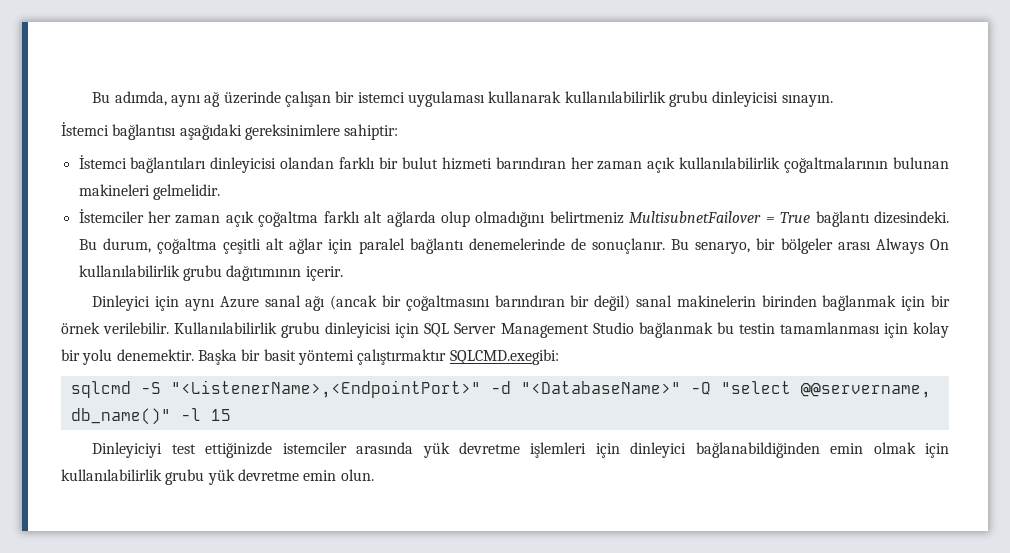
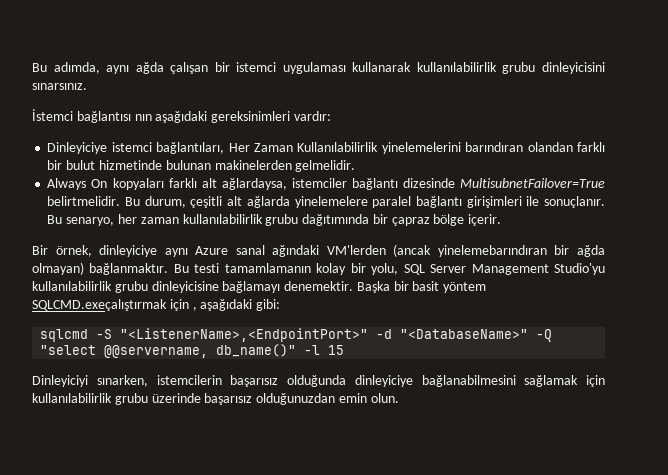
[204,91,281,107] ağ üzerinde -> [135,62,164,74] ağda
[712,91,833,107] dinleyicisi sınayın. -> [542,62,605,74] [32,83,87,90] dinleyicisini sınarsınız.
[179,124,399,140] [78,155,949,173] [78,184,220,200] [78,209,949,227] aşağıdaki gereksinimlere sahiptir: // İstemci bağlantıları dinleyicisi olandan farklı bir bulut hizmeti barındıran her zaman açık kullanılabilirlik çoğaltmalarının bulunan makineleri gelmelidir. // İstemciler her zaman açık çoğaltma farklı alt ağlarda olup olmadığını belirtmeniz MultisubnetFailover = True bağlantı dizesindeki. -> [134,111,331,123] [47,142,605,154] [47,160,356,172] [47,178,605,190] [47,196,121,206] nın aşağıdaki gereksinimleri vardır: // Dinleyiciye istemci bağlantıları, Her Zaman Kullanılabilirlik yinelemelerini barındıran olandan farklı bir bulut hizmetinde bulunan makinelerden gelmelidir. // Always On kopyaları farklı alt ağlardaysa, istemciler bağlantı dizesinde MultisubnetFailover=True belirtmelidir.
[156,238,217,254] çoğaltma -> (186, 202) none
[289,238,949,254] [78,265,343,281] [92,295,951,311] [61,322,950,338] [61,349,559,365] ağlar için paralel bağlantı denemelerinde de sonuçlanır. Bu senaryo, bir bölgeler arası Always On kullanılabilirlik grubu dağıtımının içerir. // Dinleyici için aynı Azure sanal ağı (ancak bir çoğaltmasını barındıran bir değil) sanal makinelerin birinden bağlanmak için bir örnek verilebilir. Kullanılabilirlik grubu dinleyicisi için SQL Server Management Studio bağlanmak bu testin tamamlanması için kolay bir yolu denemektir. Başka bir basit yöntemi çalıştırmaktır SQLCMD.exegibi: -> [246,196,605,208] [47,214,502,226] [32,244,605,257] [32,262,605,275] [32,281,487,293] [32,299,281,311] ağlarda yinelemelere paralel bağlantı girişimleri ile sonuçlanır. Bu senaryo, her zaman kullanılabilirlik grubu dağıtımında bir çapraz bölge içerir. // Bir örnek, dinleyiciye aynı Azure sanal ağındaki VM'lerden (ancak yinelemebarındıran bir ağda olmayan) bağlanmaktır. Bu testi tamamlamanın kolay bir yolu, SQL Server Management Studio'yu kullanılabilirlik grubu dinleyicisine bağlamayı denemektir. Başka bir basit yöntem SQLCMD.exeçalıştırmak için , aşağıdaki gibi:
[171,442,950,458] [61,469,299,485] test ettiğinizde istemciler arasında yük devretme işlemleri için dinleyici bağlanabildiğinden emin olmak için kullanılabilirlik grubu yük devretme -> [96,375,605,387] [32,393,336,405] sınarken, istemcilerin başarısız olduğunda dinleyiciye bağlanabilmesini sağlamak için kullanılabilirlik grubu üzerinde başarısız olduğunuzdan

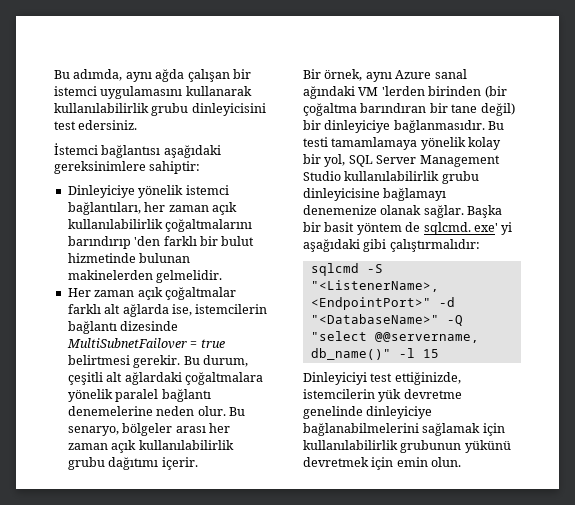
[282,62,346,74] uygulaması -> [100,86,183,99] uygulamasını
[32,83,87,90] sınarsınız. -> [54,120,138,130] test edersiniz.
[134,111,331,123] nın aşağıdaki gereksinimleri vardır: -> [163,145,221,158] [54,161,201,174] aşağıdaki gereksinimlere sahiptir:
(108, 148) none -> [138,185,184,198] yönelik
[228,142,573,154] Her Zaman Kullanılabilirlik yinelemelerini barındıran olandan -> [144,202,237,215] [67,219,253,232] [67,236,161,249] her zaman açık kullanılabilirlik çoğaltmalarını barındırıp 'den
[47,178,605,190] [47,196,605,208] [47,214,465,226] Always On kopyaları farklı alt ağlardaysa, istemciler bağlantı dizesinde MultisubnetFailover=True belirtmelidir. Bu durum, çeşitli alt ağlarda yinelemelere paralel bağlantı girişimleri ile sonuçlanır. Bu senaryo, her zaman kullanılabilirlik grubu dağıtımında bir çapraz bölge -> [67,287,236,300] [67,304,268,317] [67,321,179,334] [66,338,225,349] [67,355,248,368] [67,372,263,385] [67,389,211,402] [67,406,245,416] [67,423,230,436] [67,440,234,453] [67,457,159,470] Her zaman açık çoğaltmalar farklı alt ağlarda ise, istemcilerin bağlantı dizesinde MultiSubnetFailover = true belirtmesi gerekir. Bu durum, çeşitli alt ağlardaki çoğaltmalara yönelik paralel bağlantı denemelerine neden olur. Bu senaryo, bölgeler arası her zaman açık kullanılabilirlik grubu dağıtımı
[99,245,158,257] dinleyiciye -> (363, 75) none
[326,244,605,257] [32,262,311,275] VM'lerden (ancak yinelemebarındıran bir ağda olmayan) bağlanmaktır. Bu testi tamamlamanın -> [358,86,507,98] [303,103,515,116] [303,120,505,133] [303,137,466,150] VM 'lerden birinden (bir çoğaltma barındıran bir tane değil) bir dinleyiciye bağlanmasıdır. Bu testi tamamlamaya yönelik
[371,263,399,275] yolu, -> [324,154,346,167] yol,
[553,263,605,275] Studio'yu -> [303,171,341,181] Studio
[284,281,354,291] denemektir. -> [303,205,464,218] denemenize olanak sağlar.
[32,299,281,311] SQLCMD.exeçalıştırmak için , aşağıdaki gibi: -> [405,222,513,235] [303,239,480,252] de sqlcmd. exe' yi aşağıdaki gibi çalıştırmalıdır:
[96,375,605,387] [32,393,336,405] sınarken, istemcilerin başarısız olduğunda dinleyiciye bağlanabilmesini sağlamak için kullanılabilirlik grubu üzerinde başarısız olduğunuzdan -> [370,372,461,385] [303,389,462,402] [303,406,433,419] [303,423,505,436] [303,440,511,453] [303,457,394,470] test ettiğinizde, istemcilerin yük devretme genelinde dinleyiciye bağlanabilmelerini sağlamak için kullanılabilirlik grubunun yükünü devretmek için

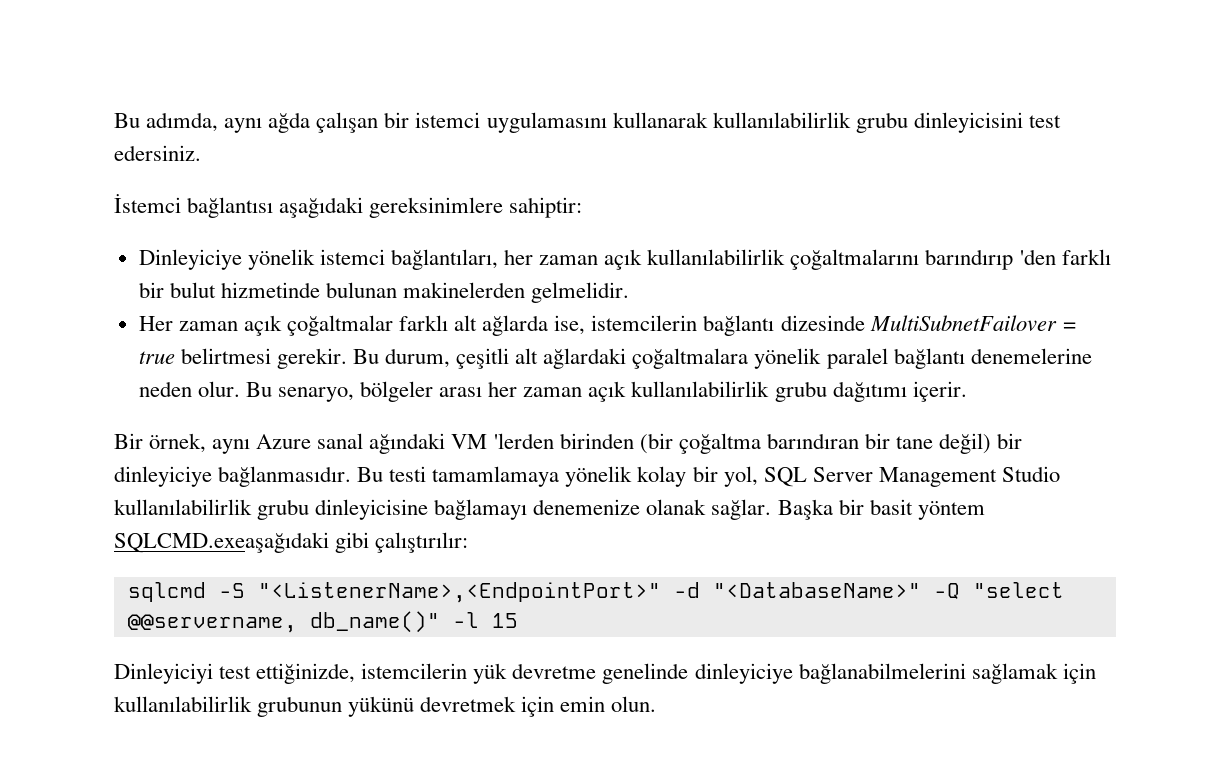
[405,222,513,235] [303,239,480,252] de sqlcmd. exe' yi aşağıdaki gibi çalıştırmalıdır: -> [114,532,469,553] SQLCMD.exeaşağıdaki gibi çalıştırılır:

